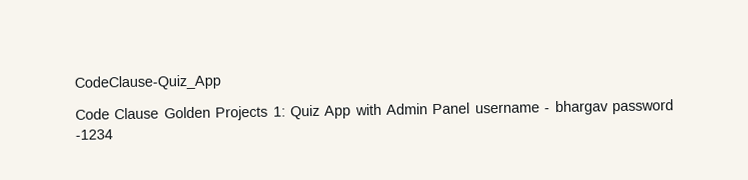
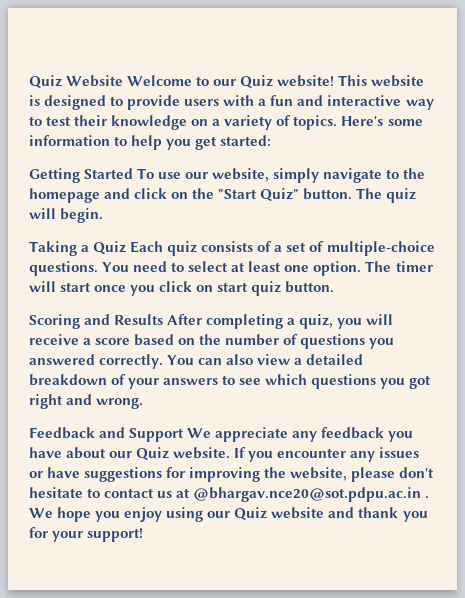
[74,74,221,91] [75,99,674,121] [75,129,113,140] CodeClause-Quiz_App // Code Clause Golden Projects 1: Quiz App with Admin Panel username - bhargav password -1234 -> [29,75,425,89] [29,95,434,110] [29,115,423,130] [29,135,272,150] [29,168,426,183] [29,188,417,203] [29,208,104,223] [29,241,435,256] [29,261,433,276] [29,281,335,296] [29,314,394,329] [29,334,395,349] [29,354,364,369] [29,374,432,389] [29,394,144,409] [29,427,414,442] [29,447,420,462] [29,467,435,482] [29,487,430,502] [29,507,428,522] [29,527,144,542] Quiz Website Welcome to our Quiz website! This website is designed to provide users with a fun and interactive way to test their knowledge on a variety of topics. Here's some information to help you get started: // Getting Started To use our website, simply navigate to the homepage and click on the "Start Quiz" button. The quiz will begin. // Taking a Quiz Each quiz consists of a set of multiple-choice questions. You need to select at least one option. The timer will start once you click on start quiz button. // Scoring and Results After completing a quiz, you will receive a score based on the number of questions you answered correctly. You can also view a detailed breakdown of your answers to see which questions you got right and wrong. // Feedback and Support We appreciate any feedback you have about our Quiz website. If you encounter any issues or have suggestions for improving the website, please don't hesitate to contact us at @bhargav.nce20@sot.pdpu.ac.in . We hope you enjoy using our Quiz website and thank you for your support!

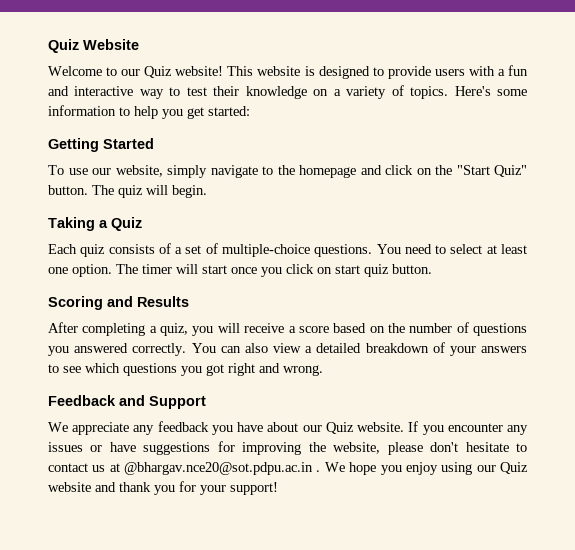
(124, 81) none -> (139, 44) //
(134, 173) none -> (154, 143) //
(127, 248) none -> (142, 224) //
(164, 319) none -> (189, 301) //
(185, 435) none -> (206, 402) //

